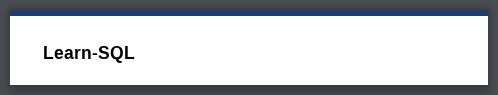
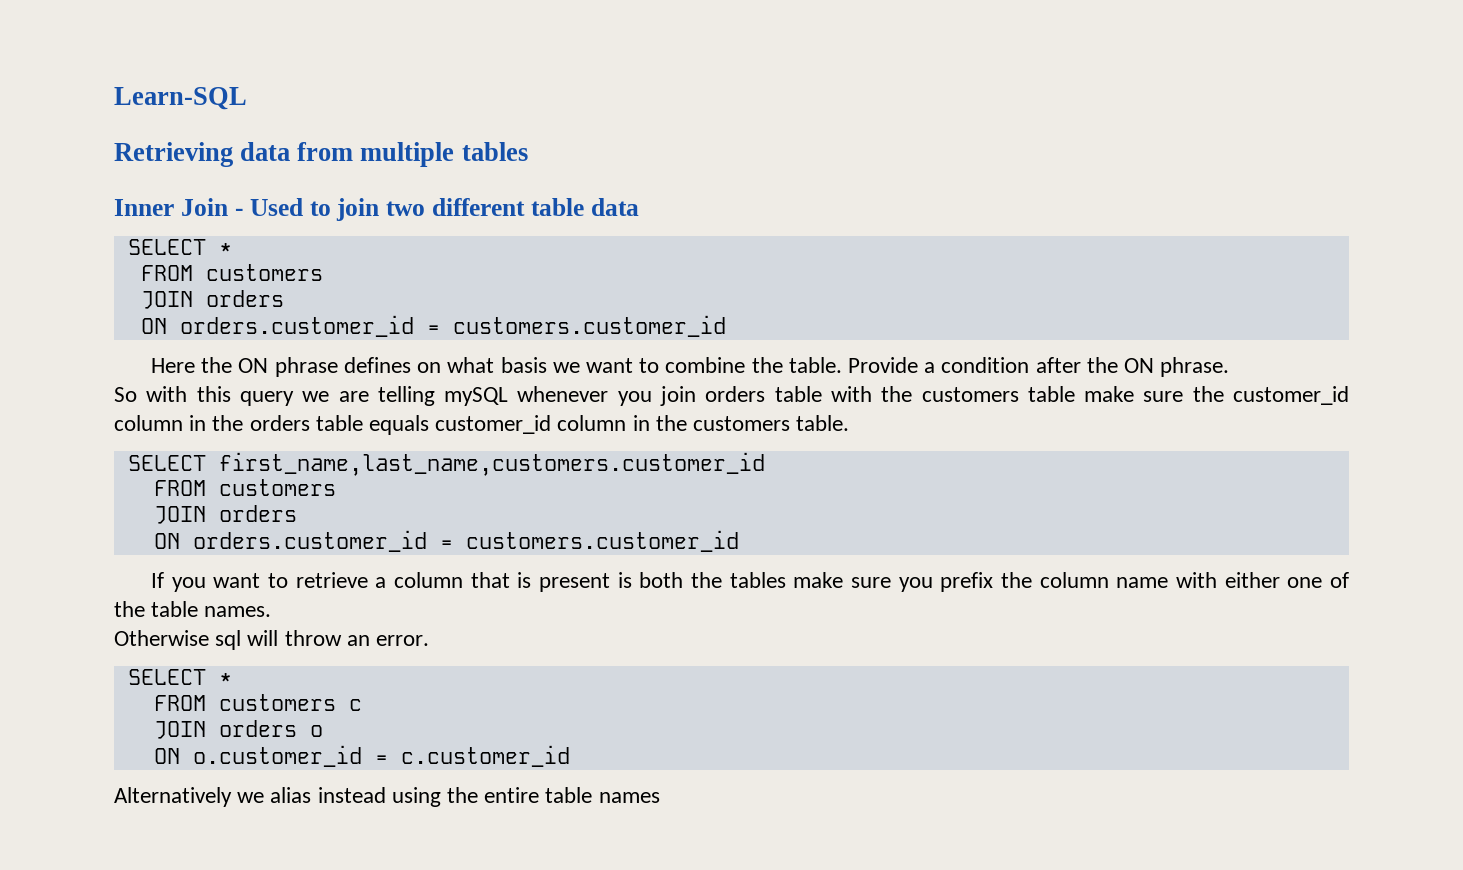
(135, 54) none -> [114,142,528,167] [114,198,639,221] [127,239,232,255] [140,264,323,281] [140,290,284,309] [140,315,726,337] [151,357,1230,377] [114,386,1349,406] [114,415,850,435] [127,452,765,476] [153,479,336,496] [153,505,297,524] [153,530,739,552] [151,572,1350,592] [114,601,272,617] [114,630,430,650] [127,669,232,685] [153,694,362,711] [153,720,323,739] [153,745,570,767] [114,787,660,807] // Retrieving data from multiple tables // Inner Join - Used to join two different table data // SELECT * // FROM customers // JOIN orders // ON orders.customer_id = customers.customer_id // Here the ON phrase defines on what basis we want to combine the table. Provide a condition after the ON phrase. // So with this query we are telling mySQL whenever you join orders table with the customers table make sure the customer_id column in the orders table equals customer_id column in the customers table. // SELECT first_name,last_name,customers.customer_id // FROM customers // JOIN orders // ON orders.customer_id = customers.customer_id // If you want to retrieve a column that is present is both the tables make sure you prefix the column name with either one of the table names. // Otherwise sql will throw an error. // SELECT * // FROM customers c // JOIN orders o // ON o.customer_id = c.customer_id // Alternatively we alias instead using the entire table names

